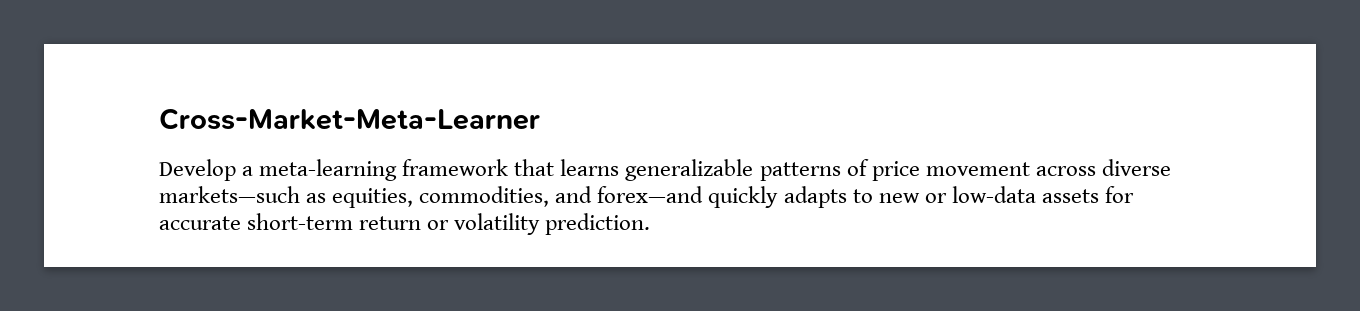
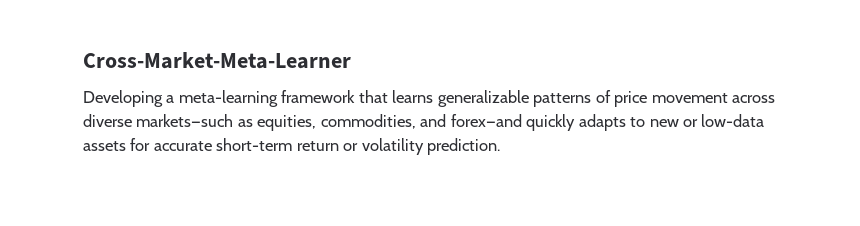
[159,159,236,181] Develop -> [83,90,163,107] Developing

